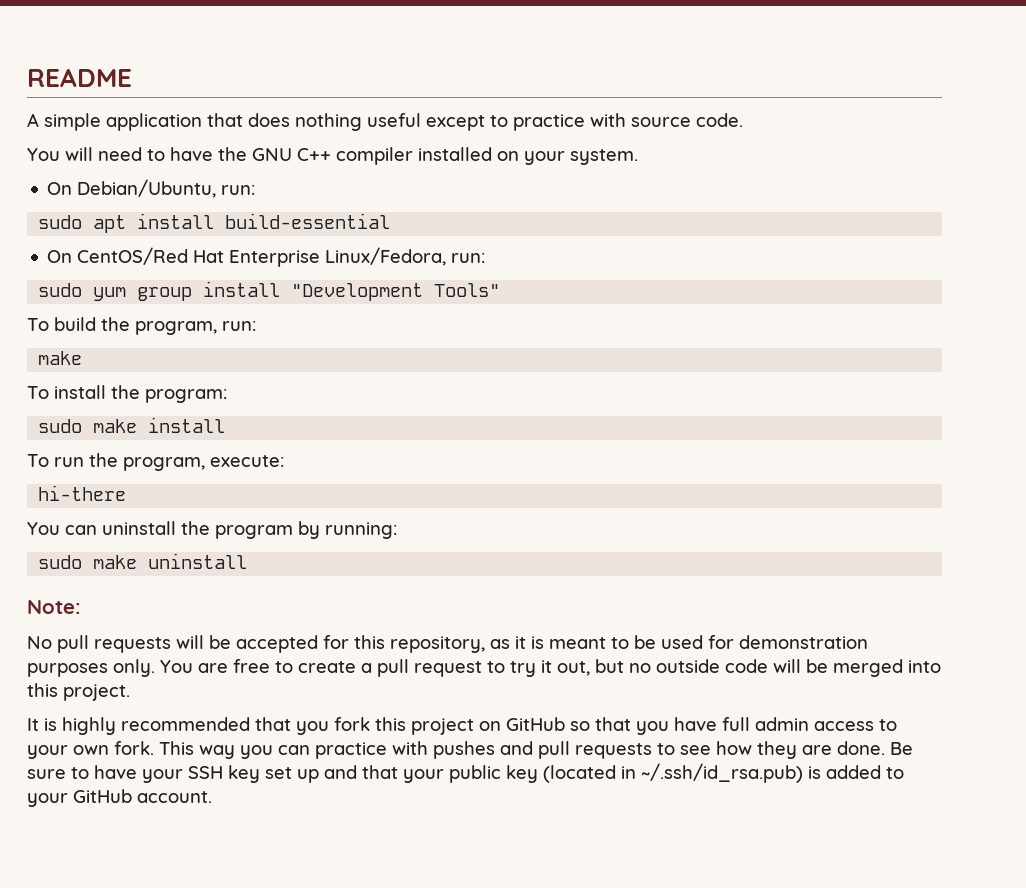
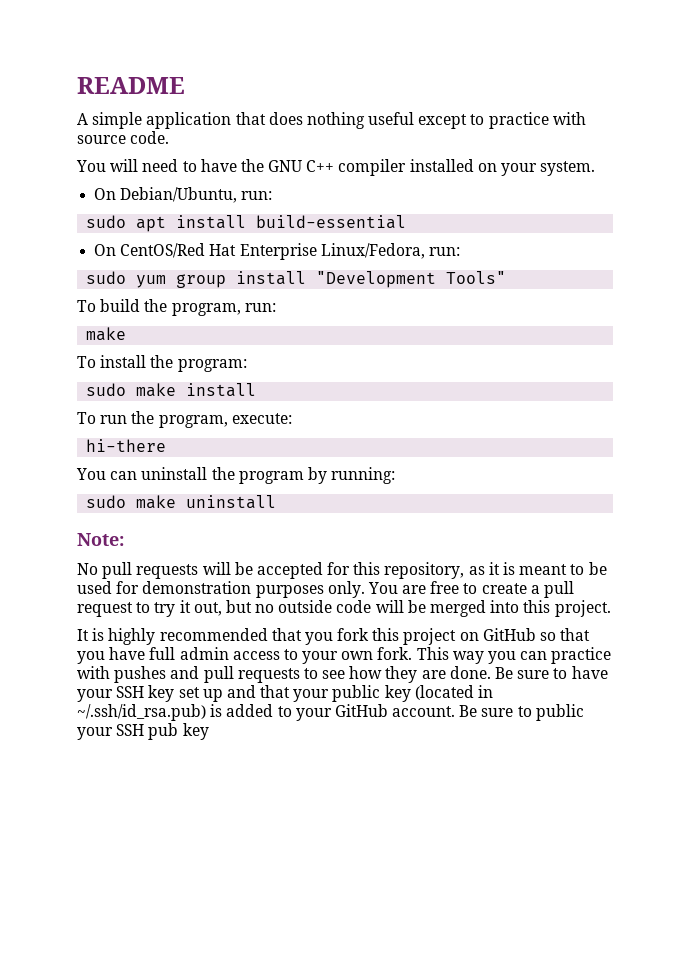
(212, 797) none -> [459,704,584,721] [77,723,209,740] Be sure to public your SSH pub key

